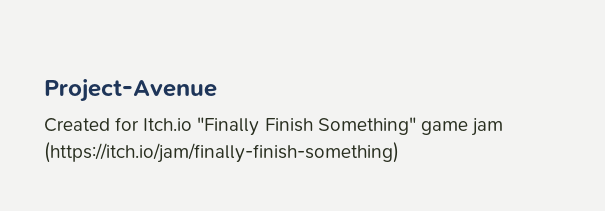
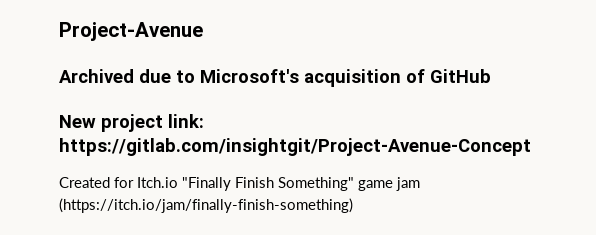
(217, 90) none -> [59,69,491,87] [59,114,204,132] [59,138,531,156] // Archived due to Microsoft's acquisition of GitHub // New project link: https://gitlab.com/insightgit/Project-Avenue-Concept

